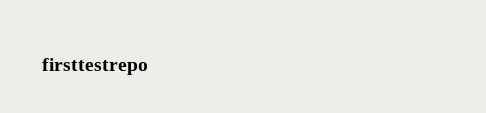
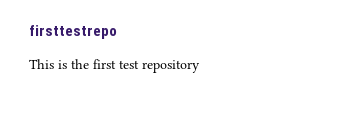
(148, 66) none -> [29,59,200,73] // This is the first test repository

